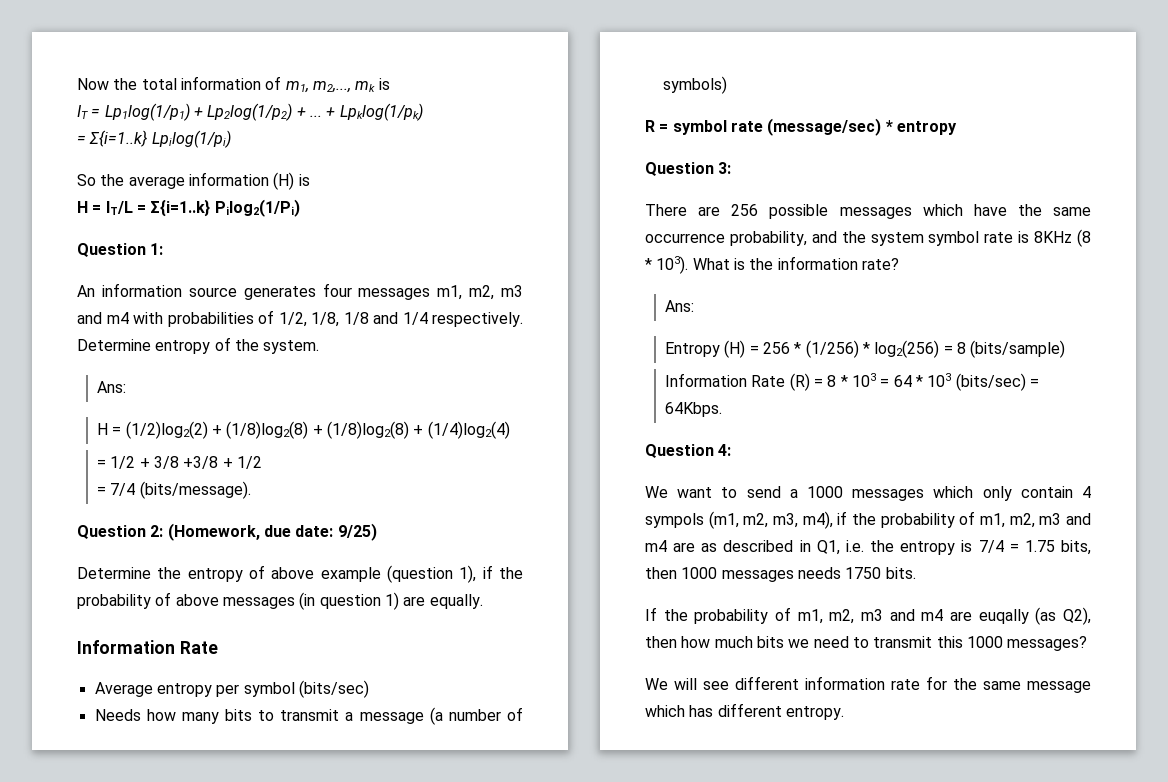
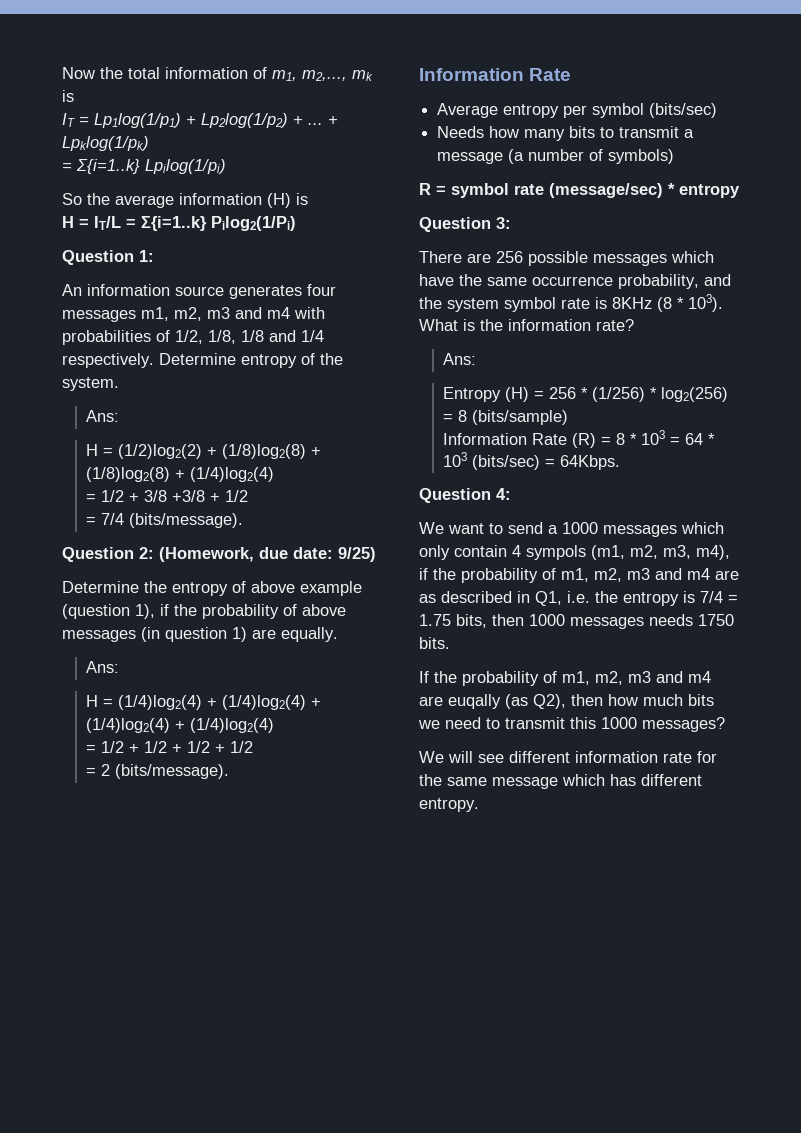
(483, 601) none -> [86,661,120,673] [86,695,322,710] [86,718,275,733] [86,741,254,753] [86,764,230,779] // Ans: // H = (1/4)log2(4) + (1/4)log2(4) + (1/4)log2(4) + (1/4)log2(4) // = 1/2 + 1/2 + 1/2 + 1/2 // = 2 (bits/message).

